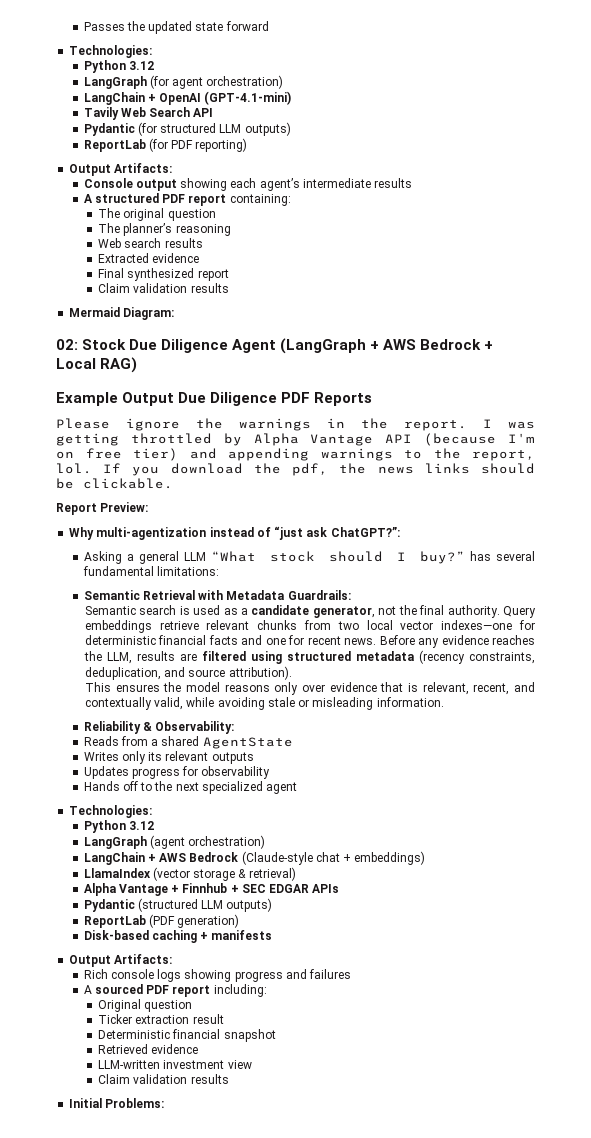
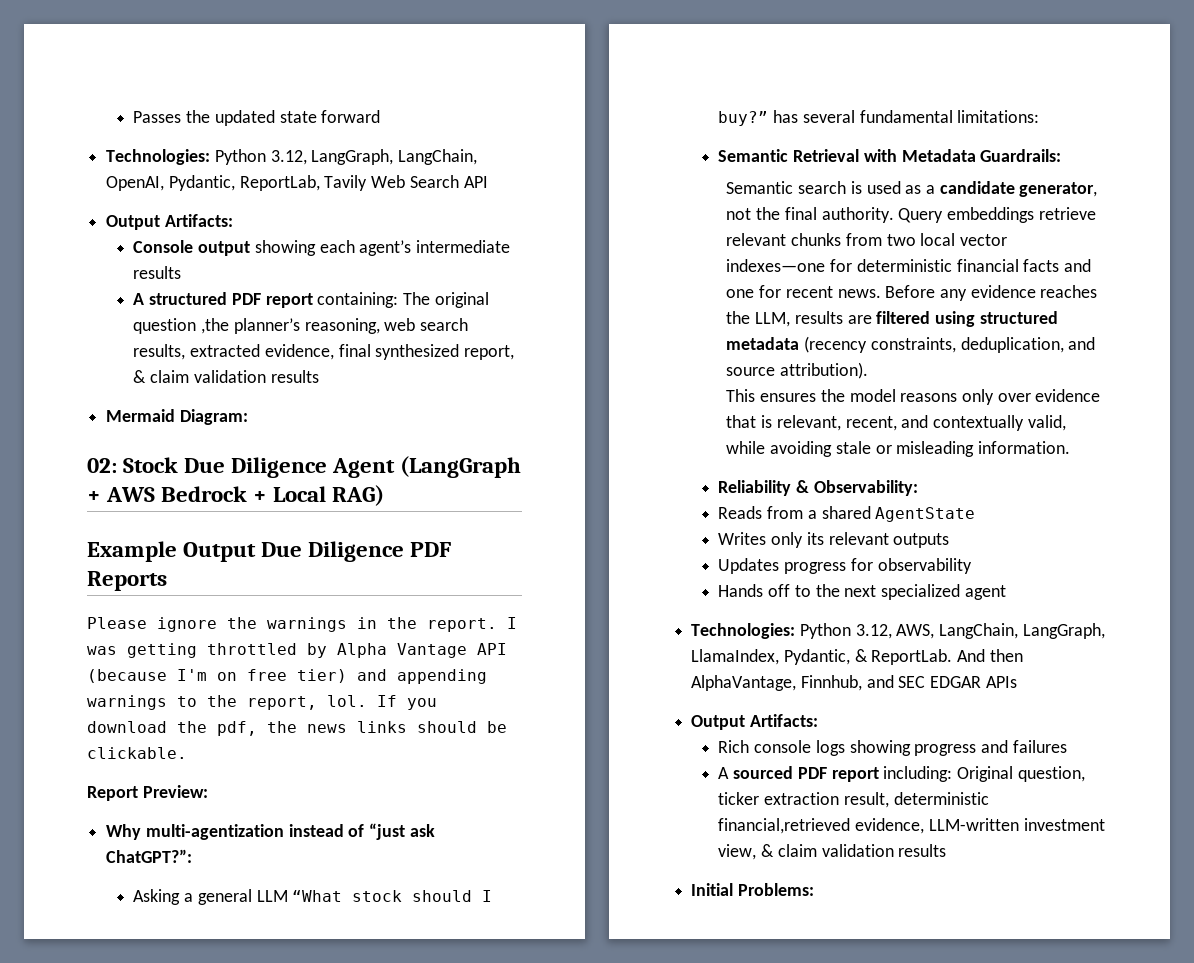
[83,60,154,73] [83,75,284,89] [83,91,292,105] [83,107,214,120] [83,122,291,136] [83,138,248,152] // Python 3.12 // LangGraph (for agent orchestration) // LangChain + OpenAI (GPT-4.1-mini) // Tavily Web Search API // Pydantic (for structured LLM outputs) // ReportLab (for PDF reporting) -> [214,149,478,165] [106,175,488,191] Python 3.12, LangGraph, LangChain, OpenAI, Pydantic, ReportLab, Tavily Web Search API
(291, 200) // -> (399, 300) none
[98,223,231,236] [98,238,203,248] [98,253,200,263] [98,268,229,281] [98,283,131,293] // The planner’s reasoning // Web search results // Extracted evidence // Final synthesized report // Claim -> [201,318,469,334] [133,344,515,360] [133,370,190,383] ,the planner’s reasoning, web search results, extracted evidence, final synthesized report, & claim
[83,820,154,833] [83,835,266,849] [83,851,426,865] [83,867,296,881] [83,883,340,896] [83,898,273,912] [83,914,240,928] [83,930,273,943] // Python 3.12 // LangGraph (agent orchestration) // LangChain + AWS Bedrock (Claude-style chat + embeddings) // LlamaIndex (vector storage & retrieval) // Alpha Vantage + Finnhub + SEC EDGAR APIs // Pydantic (structured LLM outputs) // ReportLab (PDF generation) // Disk-based caching + manifests -> [799,623,1105,639] [691,649,1023,665] [691,675,1017,691] Python 3.12, AWS, LangChain, LangGraph, LlamaIndex, Pydantic, & ReportLab. And then AlphaVantage, Finnhub, and SEC EDGAR APIs
[98,999,193,1012] [98,1014,224,1024] [98,1029,276,1042] [98,1044,199,1054] [98,1060,252,1069] [98,1074,131,1084] // Original question // Ticker extraction result // Deterministic financial snapshot // Retrieved evidence // LLM-written investment view // Claim -> [957,766,1085,782] [718,792,989,808] [718,818,1105,834] [718,844,817,860] Original question, ticker extraction result, deterministic financial,retrieved evidence, LLM-written investment view, & claim

